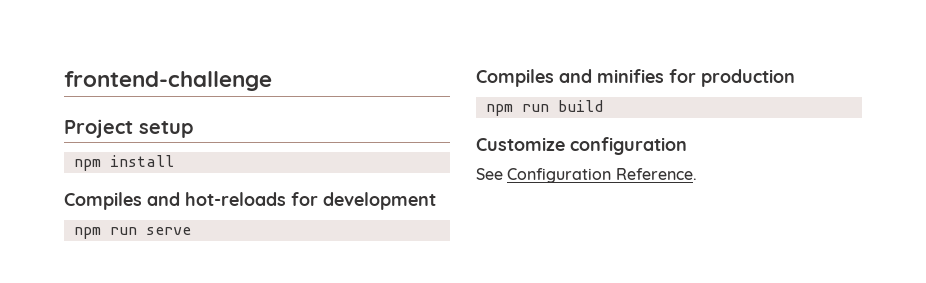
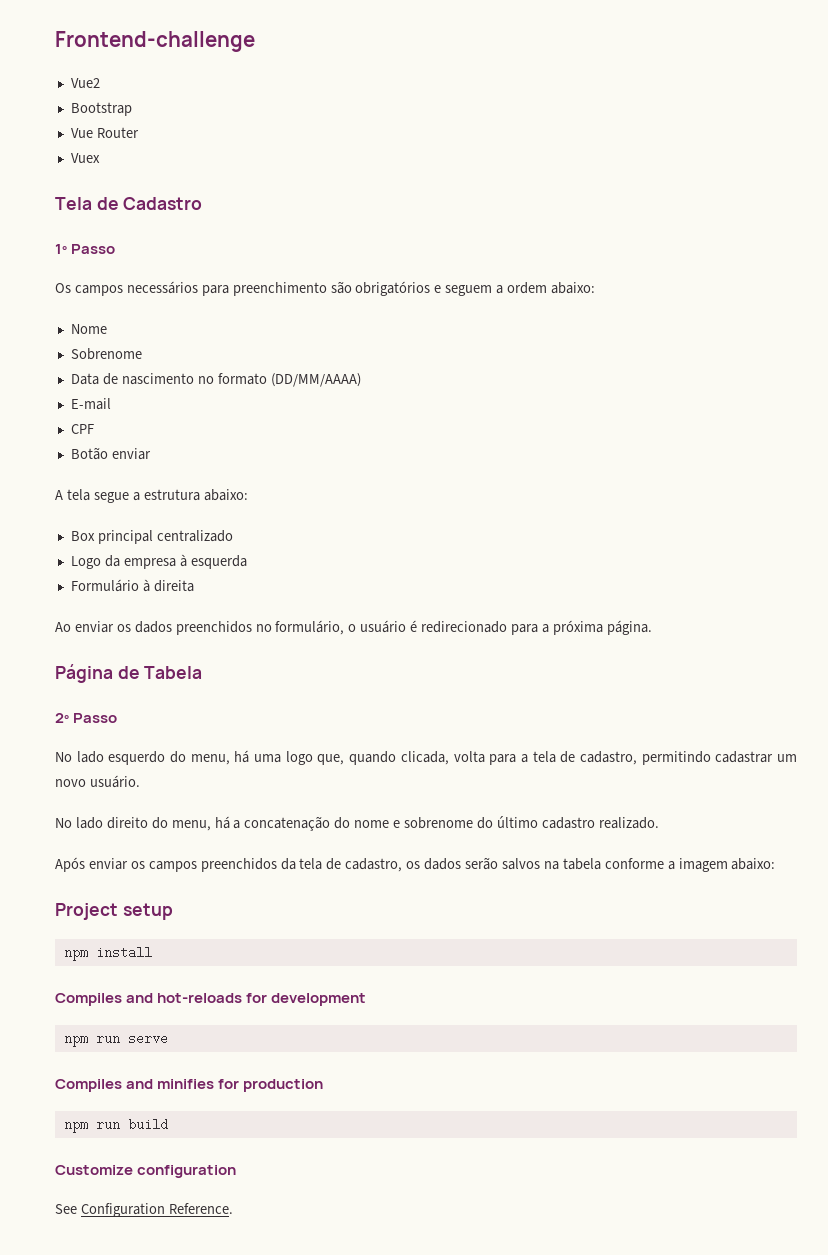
[64,71,272,91] frontend-challenge -> [55,31,255,52] [70,78,100,88] [70,102,132,116] [70,127,139,138] [70,153,100,163] [55,197,203,210] [55,244,116,254] [55,281,596,296] [70,324,107,334] [70,348,142,360] [70,373,361,387] [70,398,111,410] [70,424,94,434] [70,447,151,460] [55,489,248,503] [70,530,233,544] [70,554,247,569] [70,579,194,592] [55,620,652,635] [55,664,203,683] [55,713,118,723] [55,750,798,765] [55,775,140,788] [55,816,659,831] [55,857,776,872] Frontend-challenge // Vue2 // Bootstrap // Vue Router // Vuex // Tela de Cadastro // 1º Passo // Os campos necessários para preenchimento são obrigatórios e seguem a ordem abaixo: // Nome // Sobrenome // Data de nascimento no formato (DD/MM/AAAA) // E-mail // CPF // Botão enviar // A tela segue a estrutura abaixo: // Box principal centralizado // Logo da empresa à esquerda // Formulário à direita // Ao enviar os dados preenchidos no formulário, o usuário é redirecionado para a próxima página. // Página de Tabela // 2º Passo // No lado esquerdo do menu, há uma logo que, quando clicada, volta para a tela de cadastro, permitindo cadastrar um novo usuário. // No lado direito do menu, há a concatenação do nome e sobrenome do último cadastro realizado. // Após enviar os campos preenchidos da tela de cadastro, os dados serão salvos na tabela conforme a imagem abaixo:

